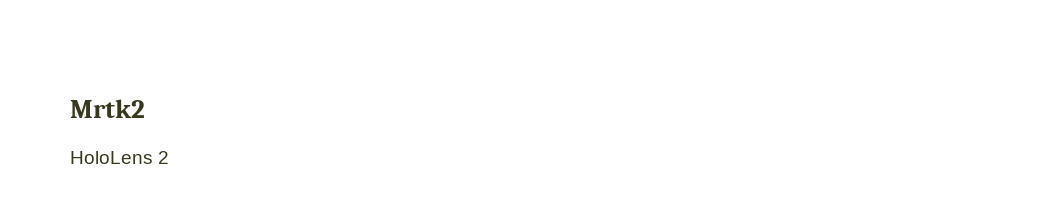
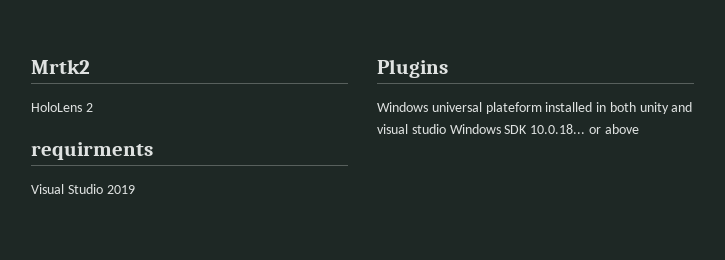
(170, 157) none -> [31,142,153,160] [31,184,135,194] [377,59,448,78] [377,102,693,114] [377,124,639,134] // requirments // Visual Studio 2019 // Plugins // Windows universal plateform installed in both unity and visual studio Windows SDK 10.0.18... or above

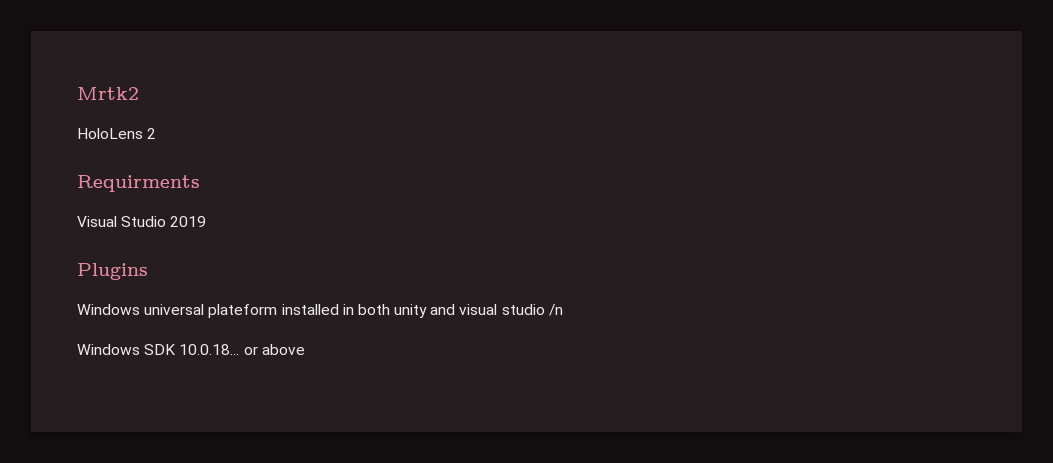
[31,142,153,160] requirments -> [77,175,200,192] Requirments
(446, 129) none -> [548,304,563,316] /n //

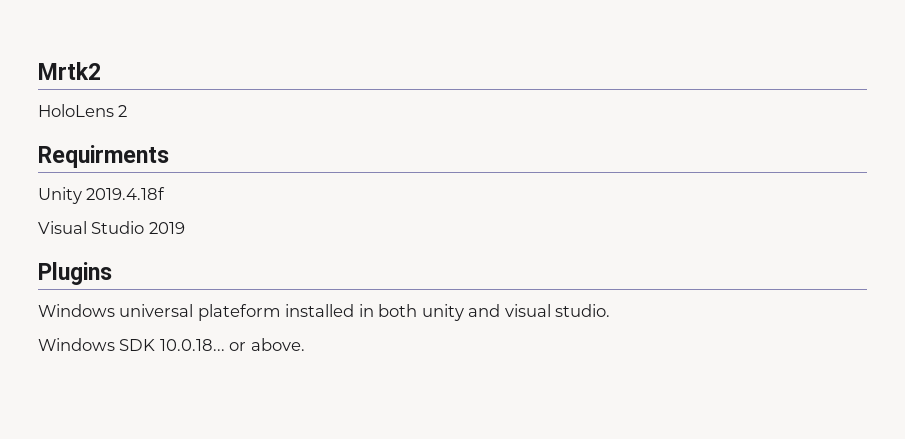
(200, 183) none -> [38,187,166,204] // Unity 2019.4.18f
[501,304,563,316] studio /n -> [555,304,611,317] studio.
[261,344,305,355] above -> [250,338,305,351] above.

